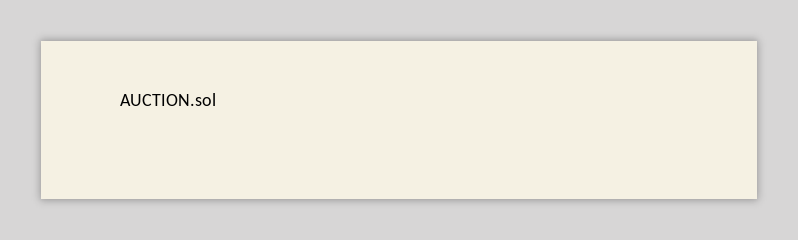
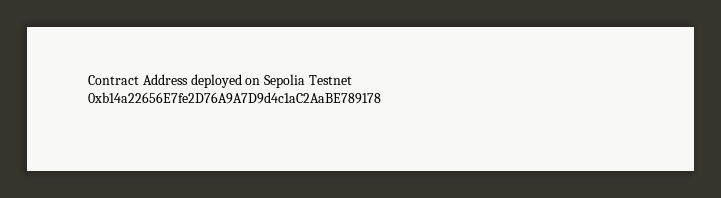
[120,93,216,106] AUCTION.sol -> [88,74,352,88] [88,92,381,104] Contract Address deployed on Sepolia Testnet 0xb14a22656E7fe2D76A9A7D9d4c1aC2AaBE789178

